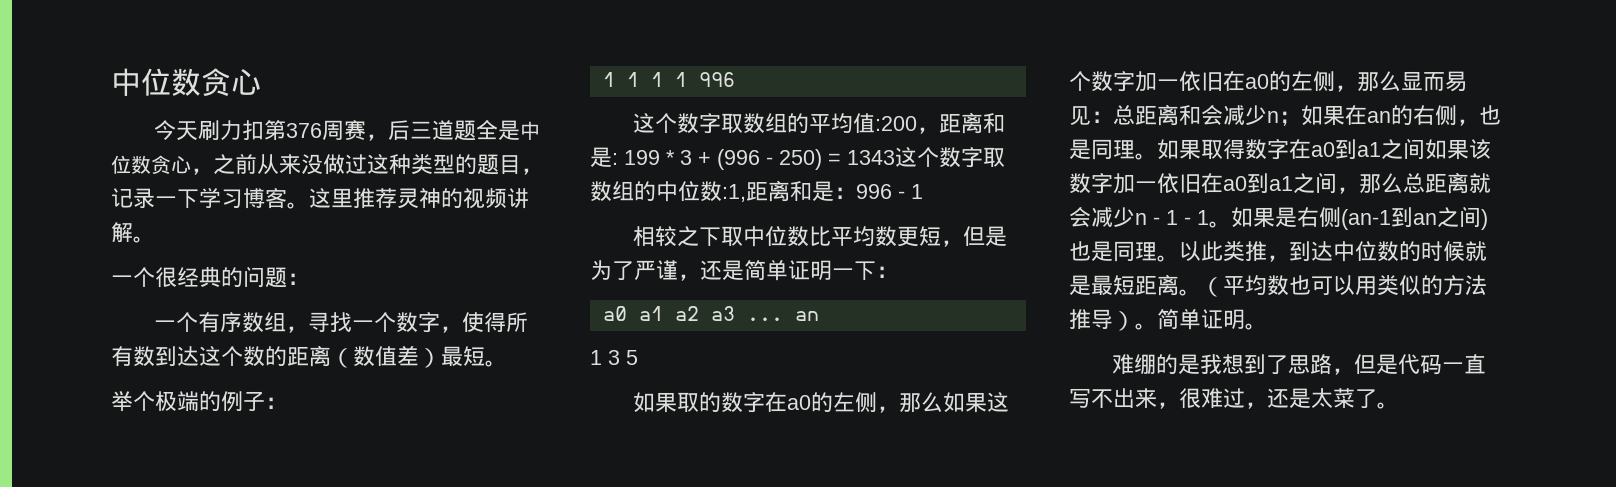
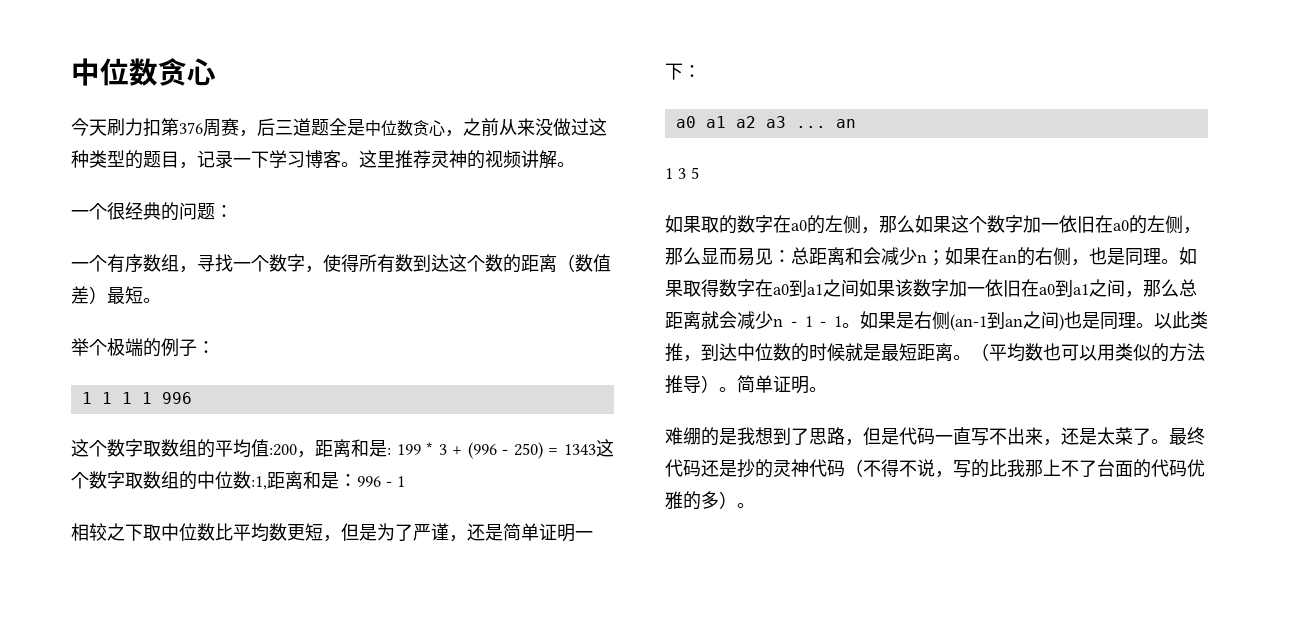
[1179,388,1267,409] 很难过， -> (1061, 442) none
(1399, 405) none -> [1169,427,1205,445] [665,459,1205,478] [665,491,755,510] 最终代码还是抄的灵神代码（不得不说，写的比我那上不了台面的代码优雅的多）。

